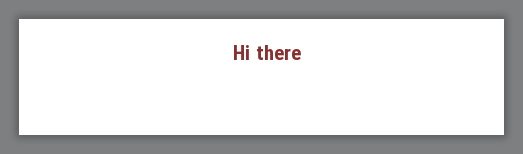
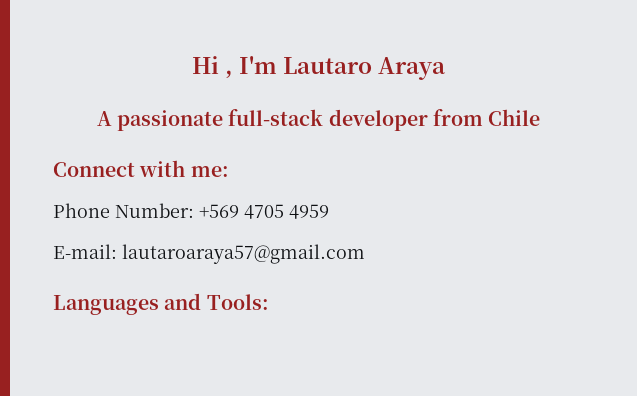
[255,45,301,60] there -> [224,56,447,80] [96,109,541,131] [53,160,229,177] [53,203,329,219] [53,244,365,264] [53,293,269,315] , I'm Lautaro Araya // A passionate full-stack developer from Chile // Connect with me: // Phone Number: +569 4705 4959 // E-mail: lautaroaraya57@gmail.com // Languages and Tools:

